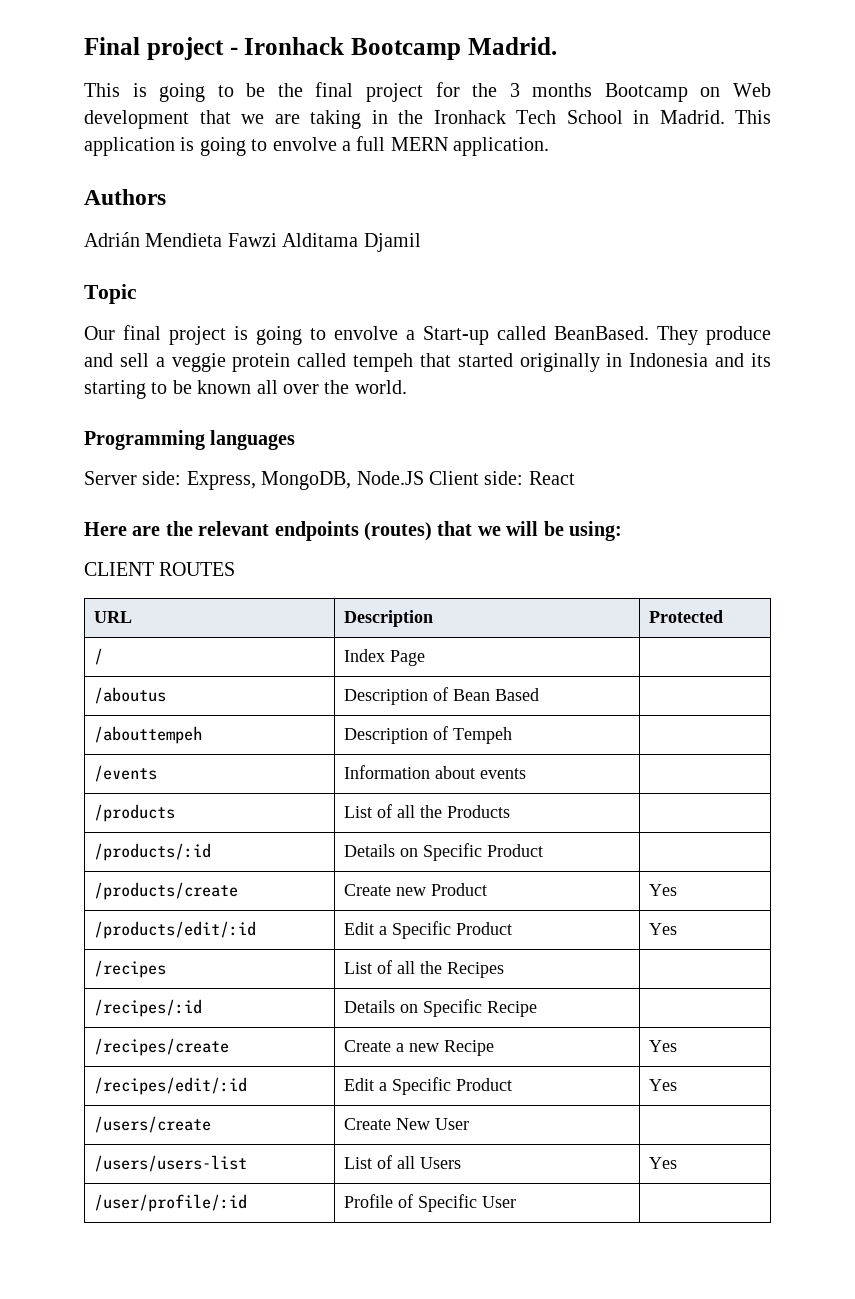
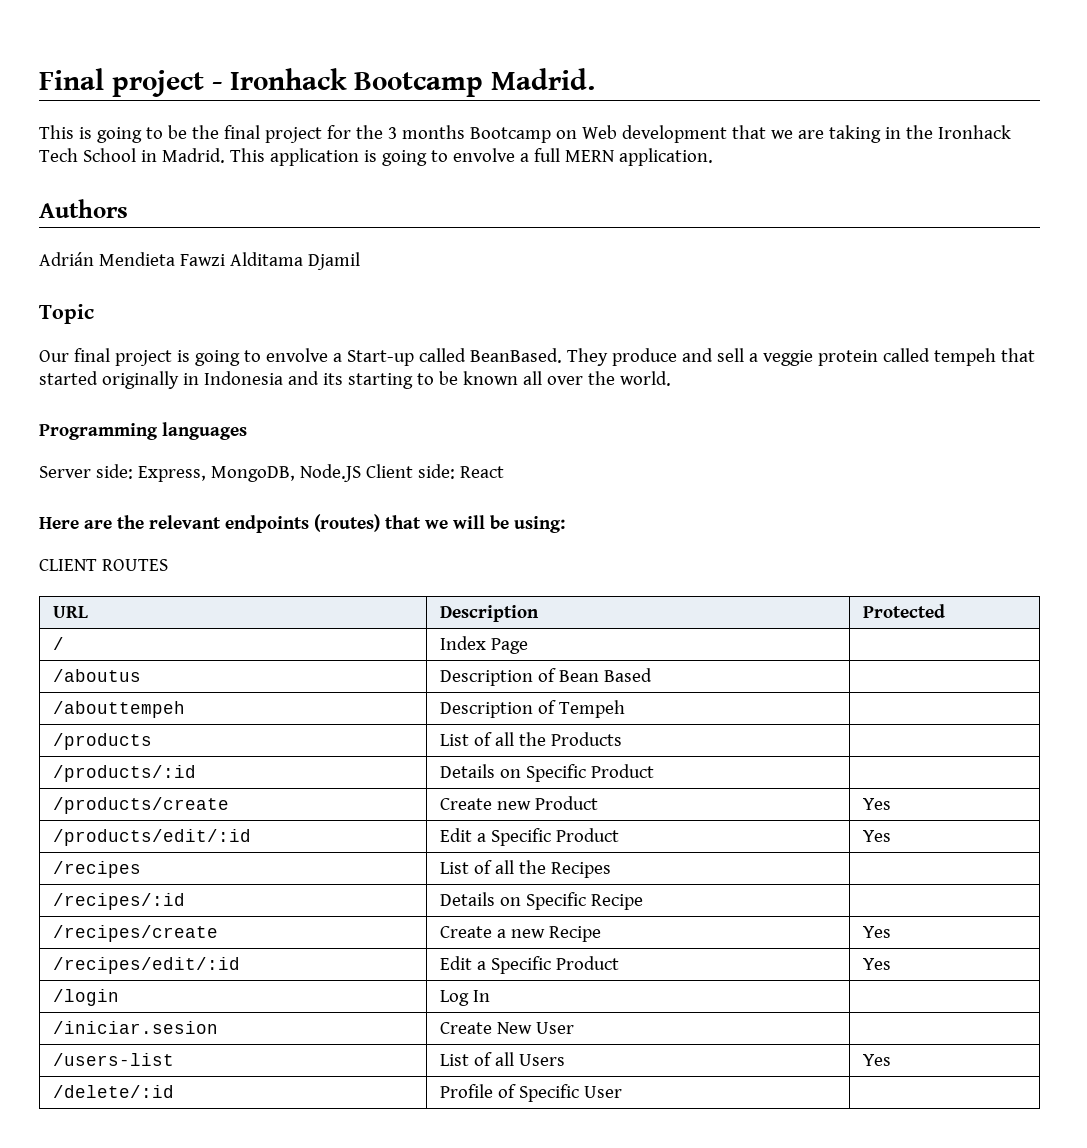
[94,765,158,782] [344,765,527,779] // /events | Information about events | -> (626, 709) none
[94,1116,212,1133] /users/create -> [53,989,120,1006] [440,990,491,1006] [53,1021,219,1034] /login | Log In | // /iniciar.sesion
[94,1155,248,1172] /users/users-list -> [53,1053,175,1066] /users-list
[94,1194,248,1212] /user/profile/:id -> [53,1085,175,1098] /delete/:id

